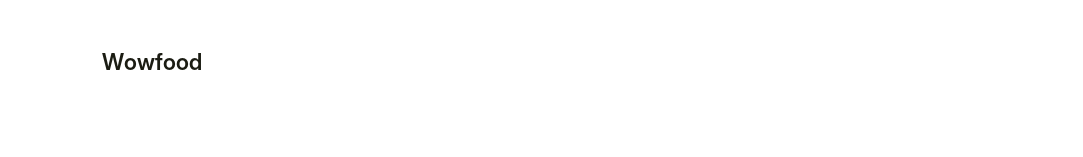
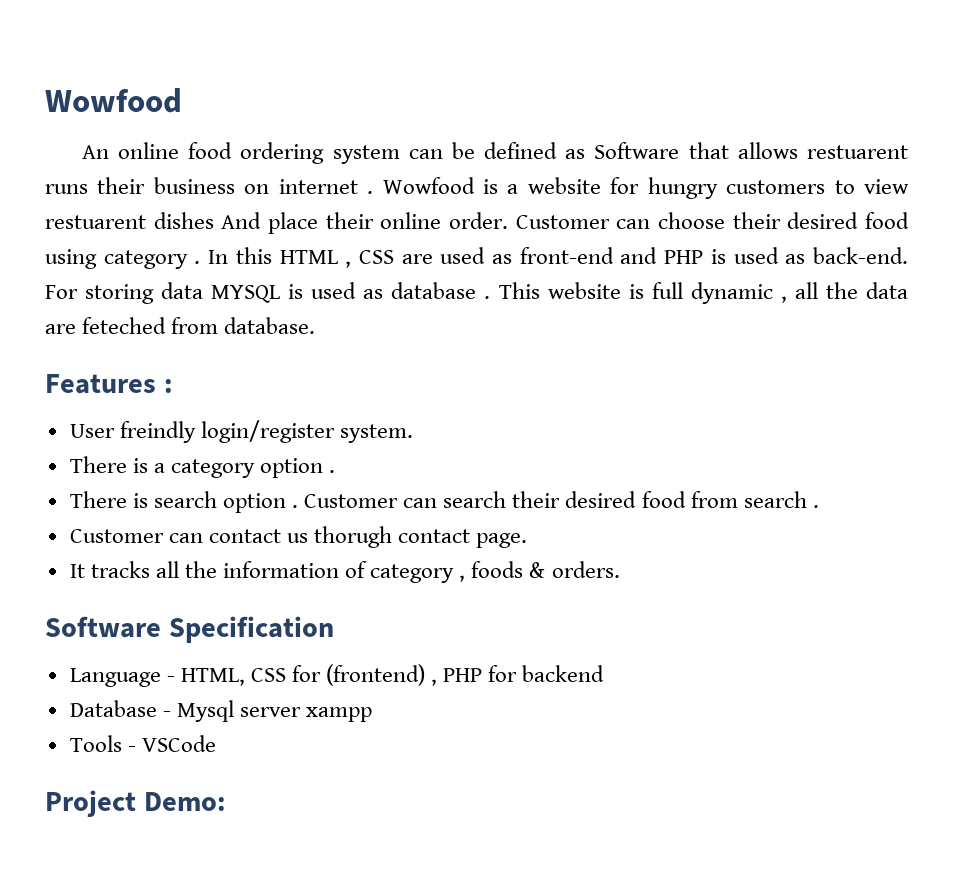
[102,53,202,70] Wowfood -> [45,88,182,113] [81,142,908,164] [45,177,910,199] [45,212,909,234] [45,247,909,269] [45,282,908,304] [45,317,316,334] [45,374,173,394] [69,420,413,443] [69,456,336,478] [69,491,819,513] [69,526,528,548] [69,561,620,583] [45,616,334,643] [69,664,605,687] [69,700,373,722] [69,735,216,752] [45,790,226,817] Wowfood // An online food ordering system can be defined as Software that allows restuarent runs their business on internet . Wowfood is a website for hungry customers to view restuarent dishes And place their online order. Customer can choose their desired food using category . In this HTML , CSS are used as front-end and PHP is used as back-end. For storing data MYSQL is used as database . This website is full dynamic , all the data are feteched from database. // Features : // User freindly login/register system. // There is a category option . // There is search option . Customer can search their desired food from search . // Customer can contact us thorugh contact page. // It tracks all the information of category , foods & orders. // Software Specification // Language - HTML, CSS for (frontend) , PHP for backend // Database - Mysql server xampp // Tools - VSCode // Project Demo:

